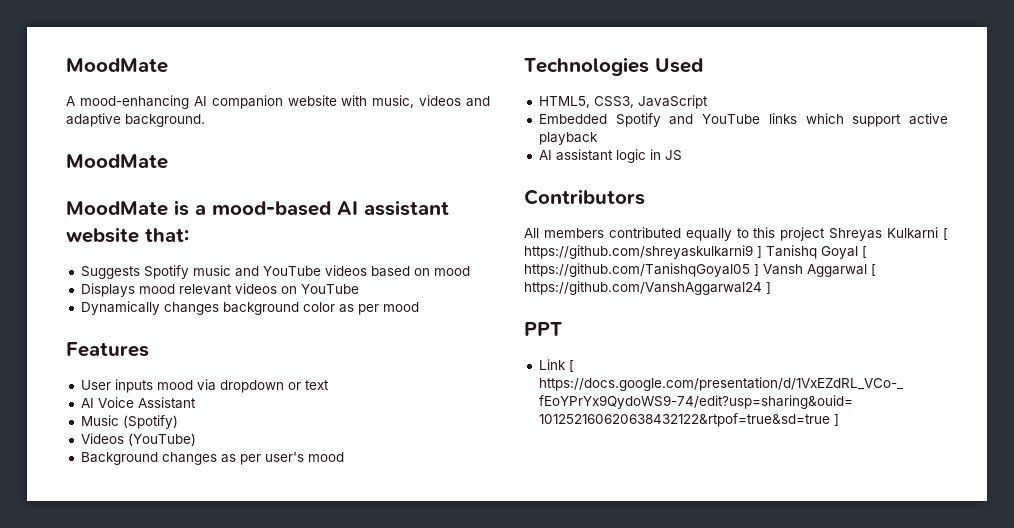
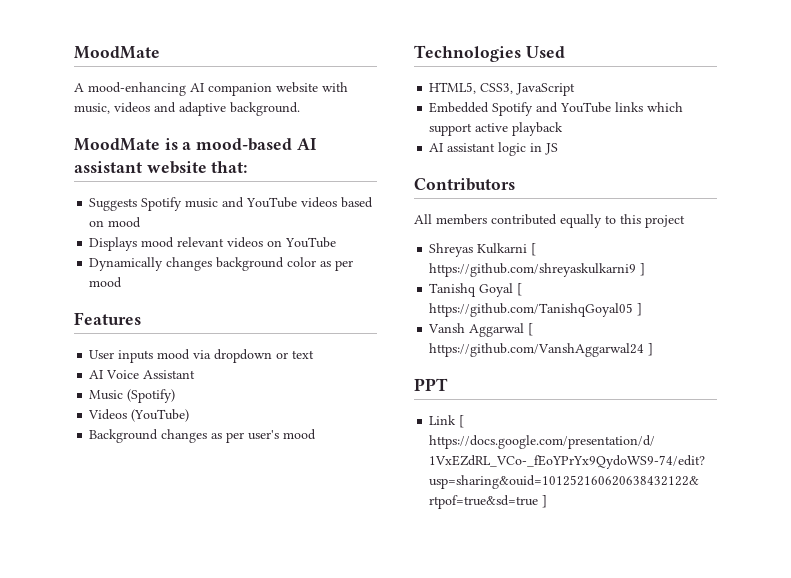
[66,201,168,216] // MoodMate -> (160, 144) none
(826, 234) none -> (685, 221) //
(762, 252) none -> (646, 269) //
(759, 270) none -> (643, 309) //

